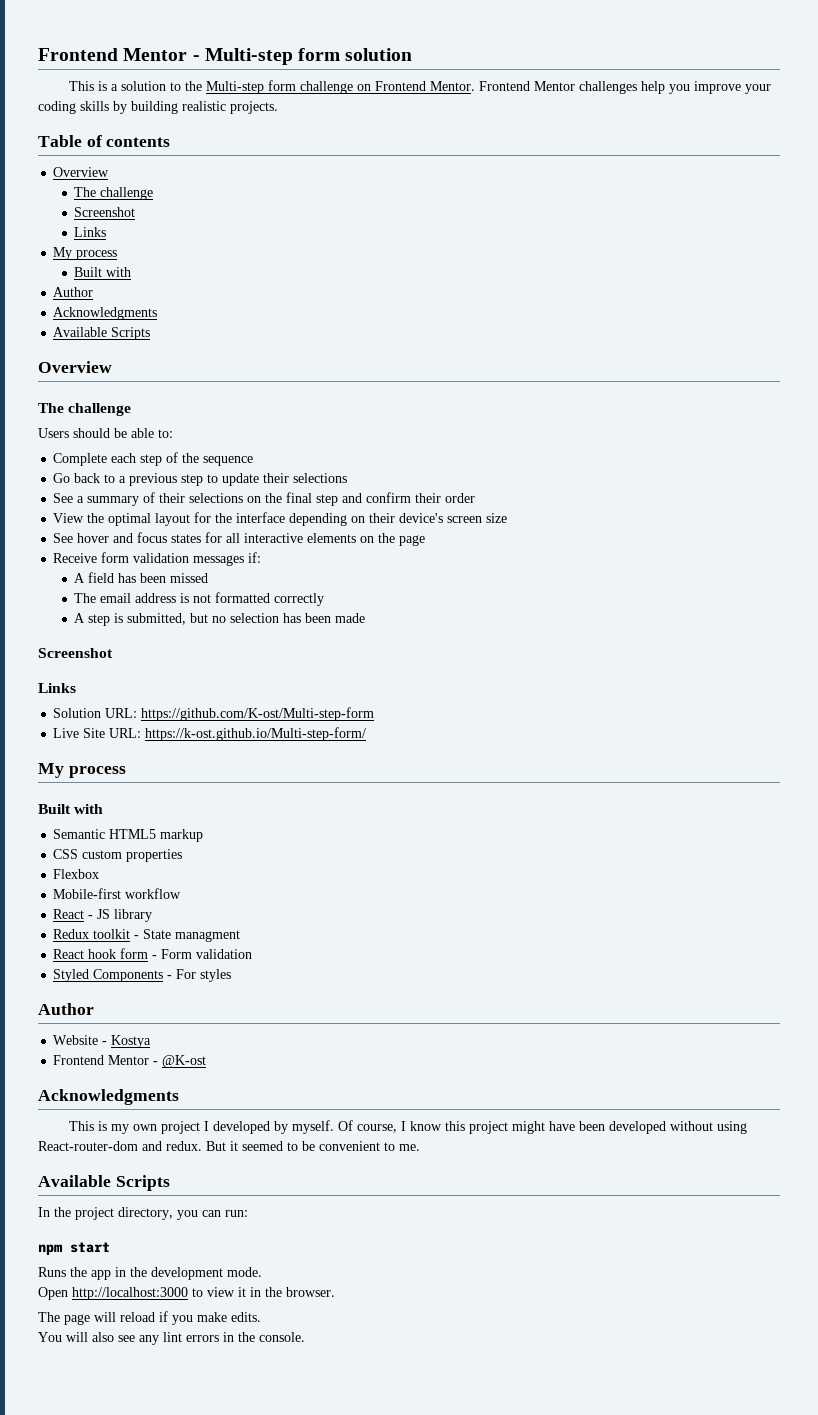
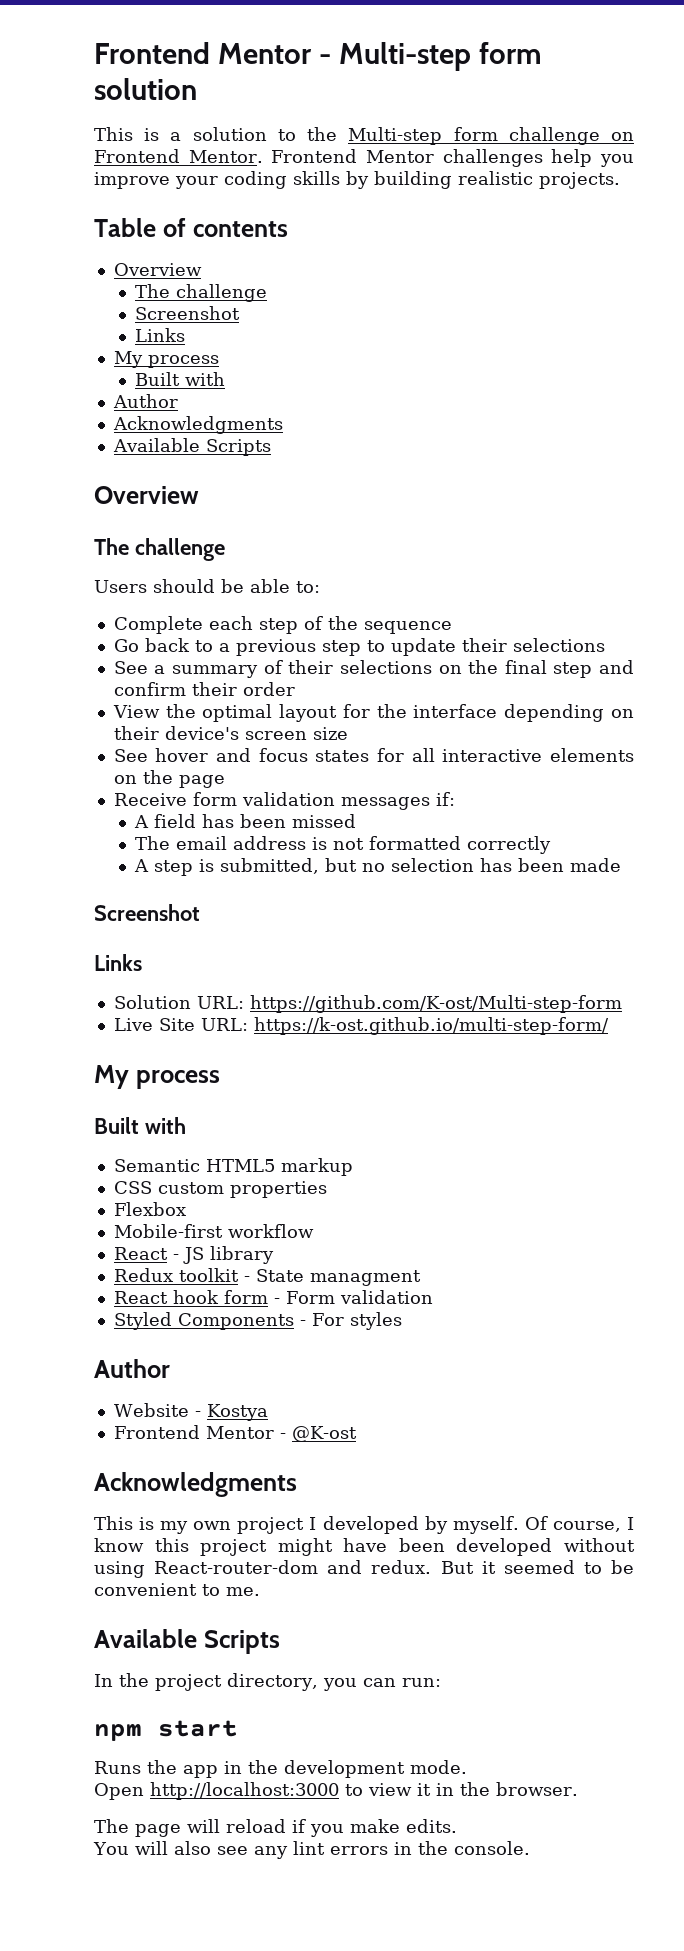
[145,727,367,741] https://k-ost.github.io/Multi-step-form/ -> [253,1017,609,1035] https://k-ost.github.io/multi-step-form/

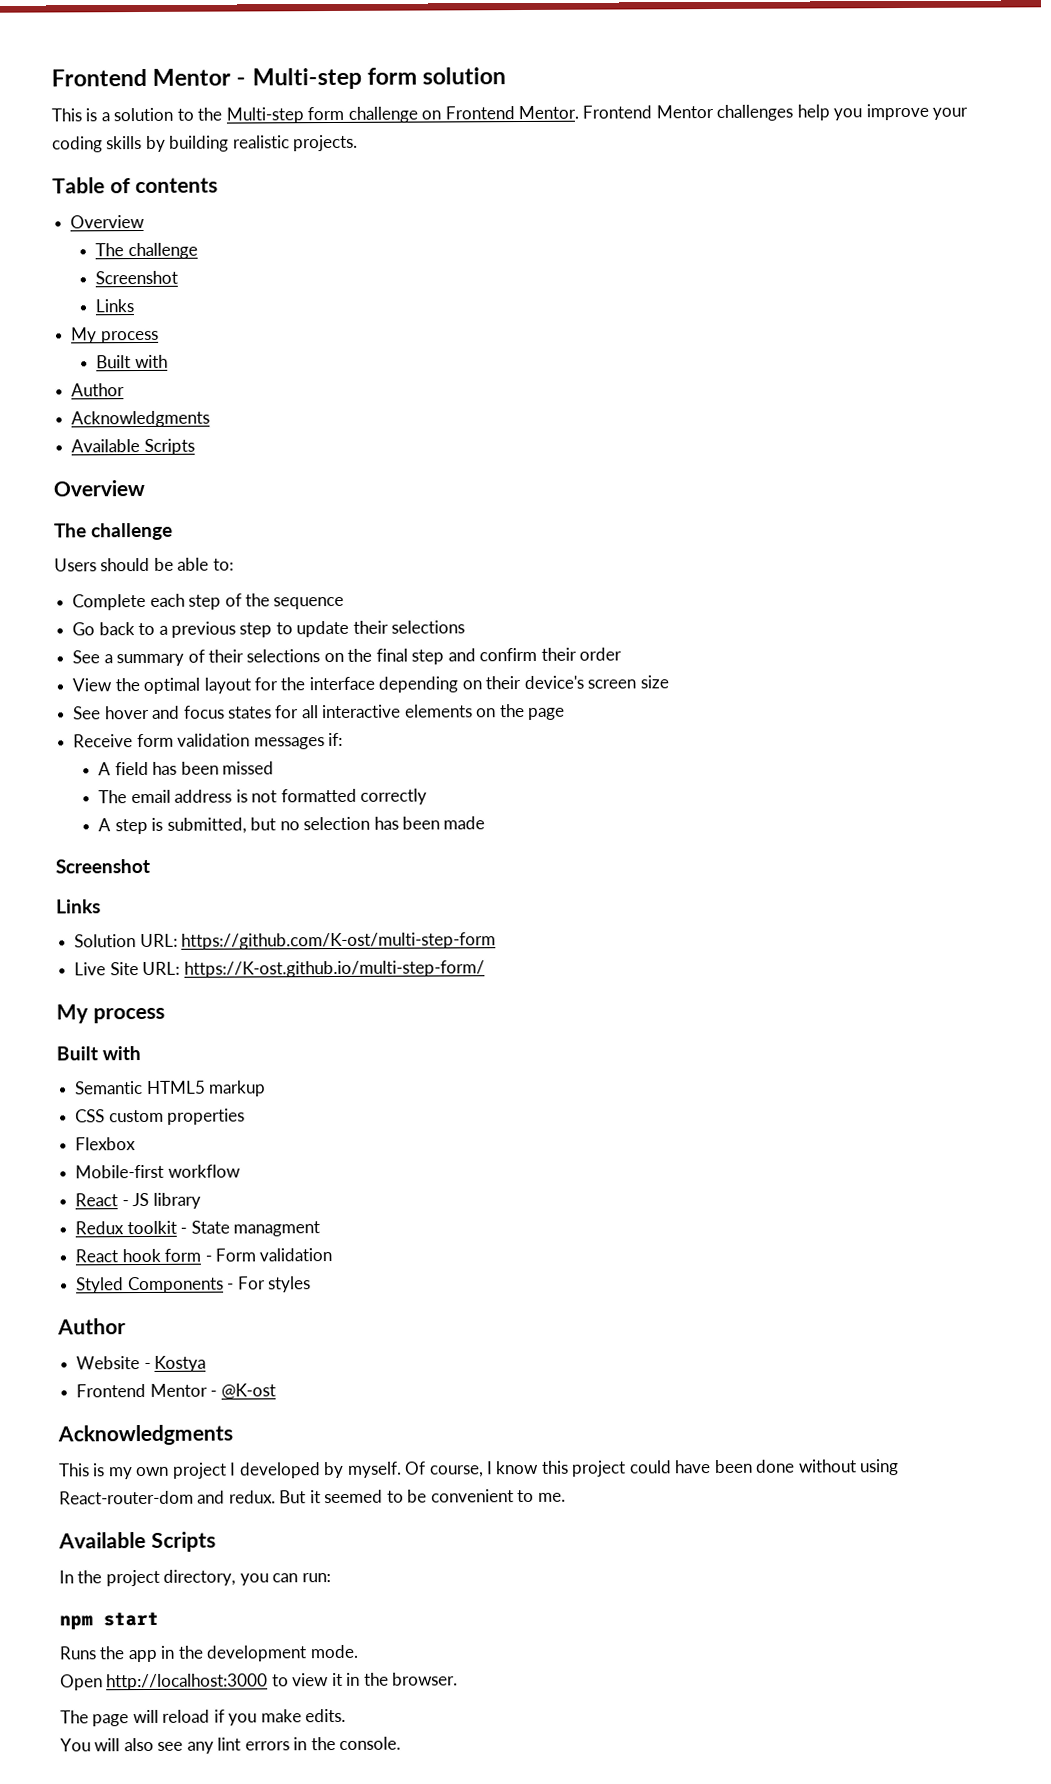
[249,995,622,1013] https://github.com/K-ost/Multi-step-form -> [181,932,497,950] https://github.com/K-ost/multi-step-form
[253,1017,609,1035] https://k-ost.github.io/multi-step-form/ -> [183,960,485,978] https://K-ost.github.io/multi-step-form/
[277,1538,333,1556] might -> [628,1460,672,1474] could
[456,1538,553,1556] developed -> [755,1459,796,1473] done

